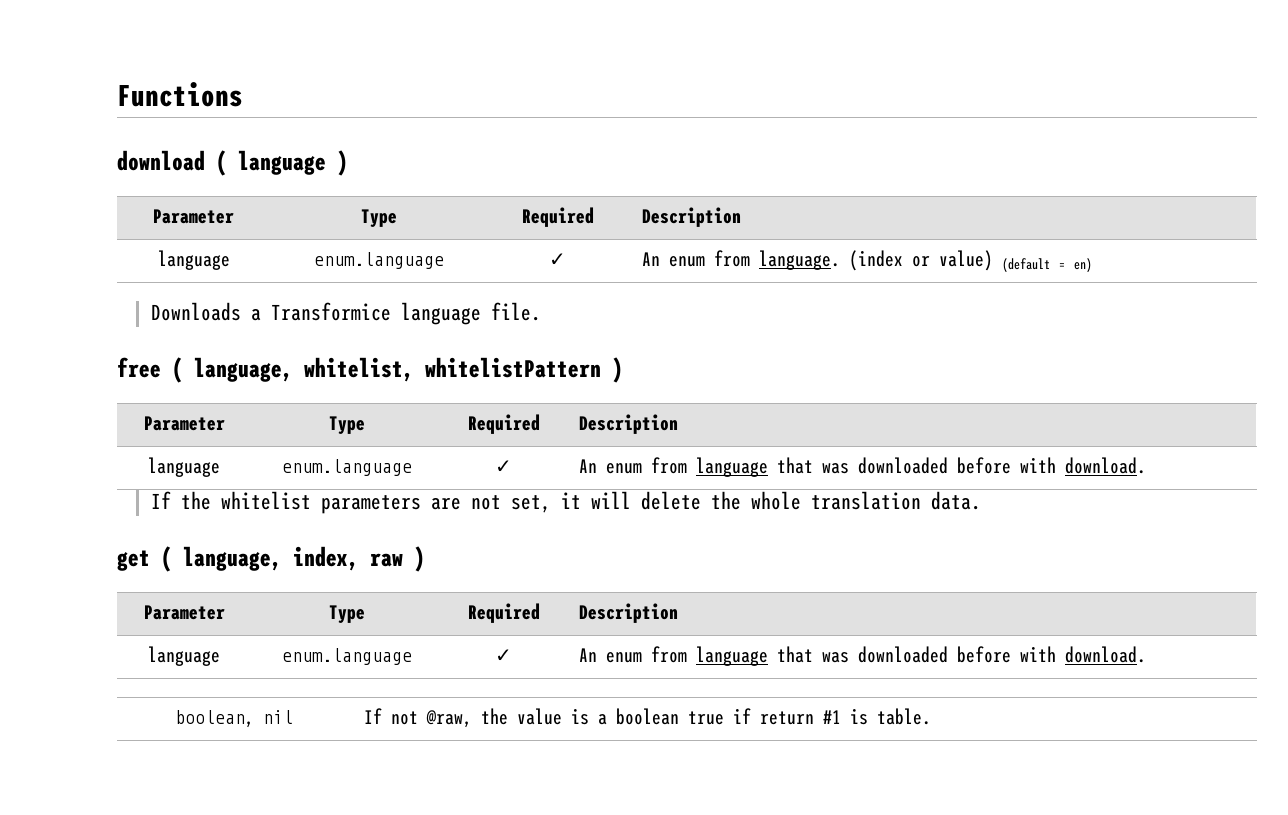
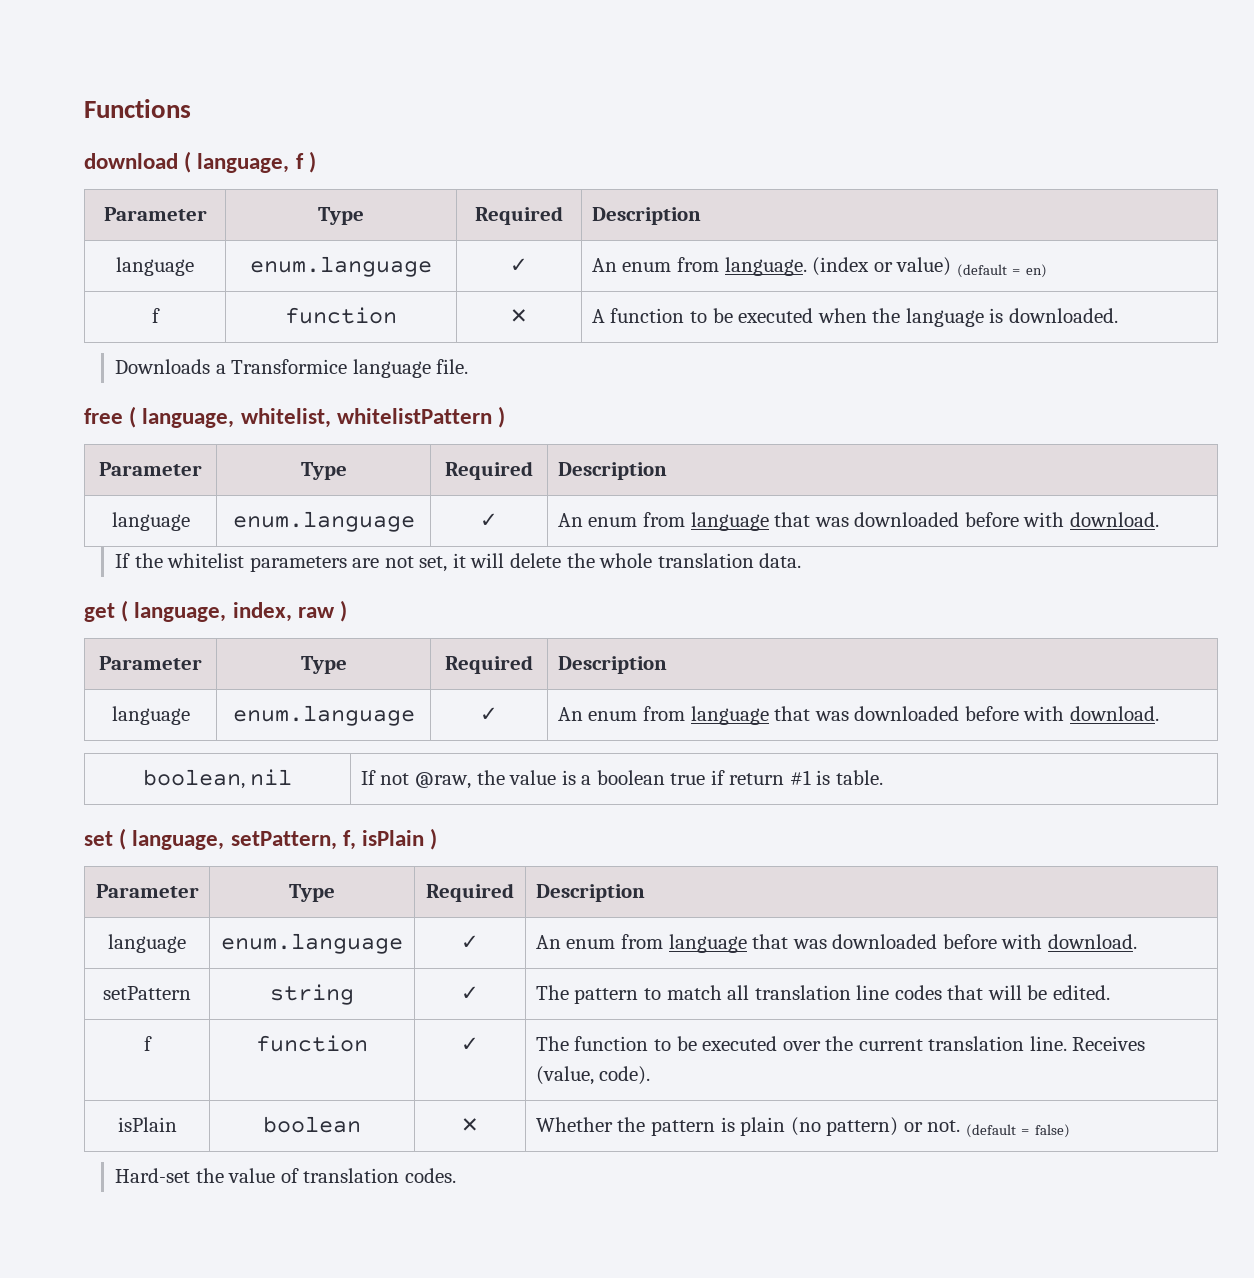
[238,150,326,175] language -> [197,153,304,173] language, f
(1092, 265) none -> [151,308,160,323] [285,307,397,324] [510,309,528,323] [591,308,1118,327] // f | function | ✕ | A function to be executed when the language is downloaded.
(931, 716) none -> [84,828,438,850] [95,884,199,898] [289,884,335,902] [426,883,514,902] [535,884,645,902] [108,934,186,953] [221,933,403,954] [461,935,479,949] [535,934,1137,953] [103,986,191,1000] [270,984,354,1005] [461,986,479,1000] [535,985,1110,1004] [143,1036,152,1051] [256,1035,368,1052] [461,1037,479,1051] [535,1036,1146,1051] [535,1066,651,1085] [117,1117,177,1132] [263,1116,361,1133] [461,1118,479,1132] [535,1117,1070,1138] [115,1168,456,1183] // set ( language, setPattern, f, isPlain ) // Parameter | Type | Required | Description // language | enum.language | ✓ | An enum from language that was downloaded before with download. // setPattern | string | ✓ | The pattern to match all translation line codes that will be edited. // f | function | ✓ | The function to be executed over the current translation line. Receives (value, code). // isPlain | boolean | ✕ | Whether the pattern is plain (no pattern) or not. (default = false) // Hard-set the value of translation codes.

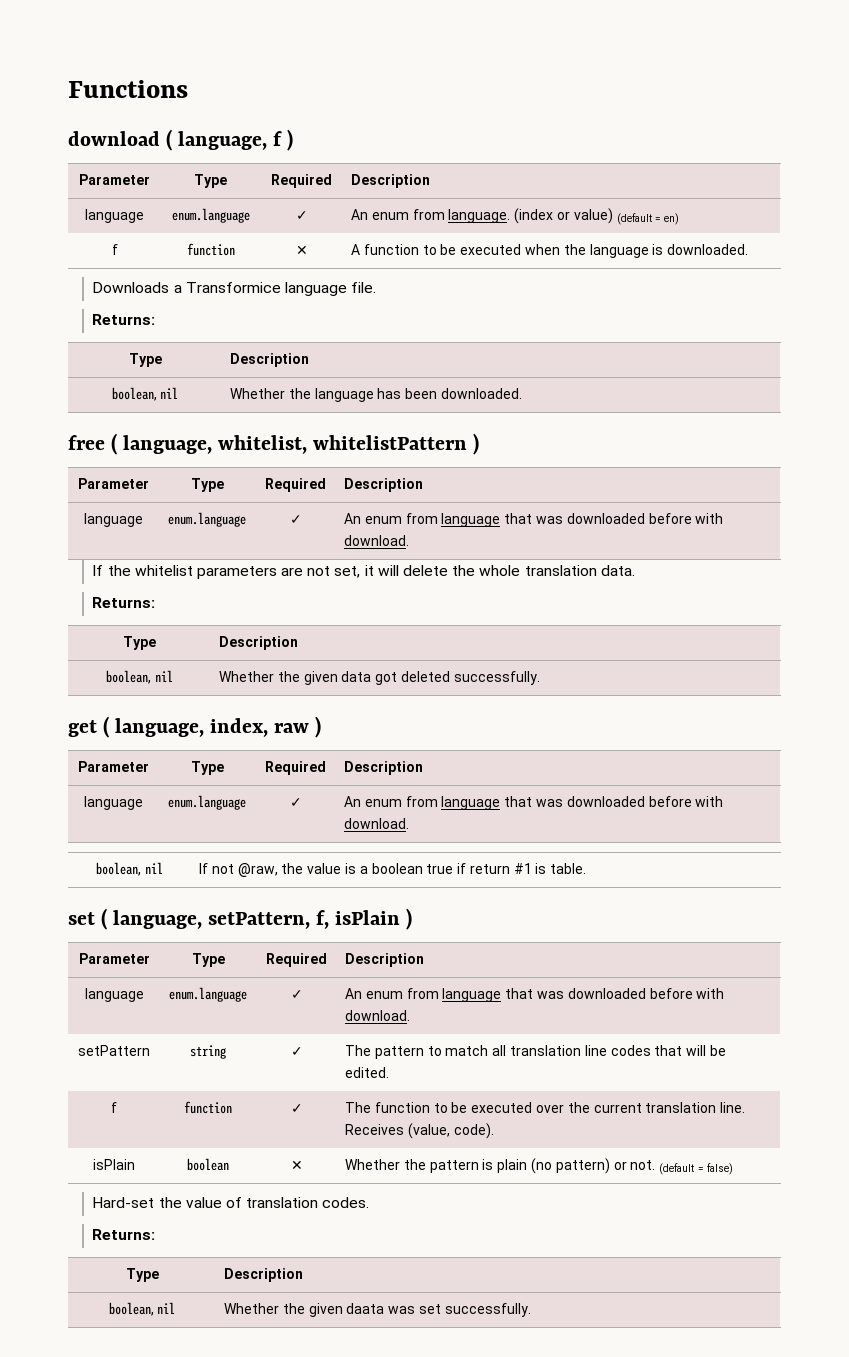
(469, 366) none -> [92,314,156,325] [128,353,162,367] [230,353,310,367] [111,387,179,401] [230,388,522,402] // Returns: // Type | Description // boolean, nil | Whether the language has been downloaded.
(802, 560) none -> [92,597,156,608] [123,636,156,650] [219,636,299,650] [106,670,173,684] [219,671,540,685] // Returns: // Type | Description // boolean, nil | Whether the given data got deleted successfully.
(456, 1175) none -> [92,1229,156,1240] [125,1268,159,1282] [224,1268,304,1282] [108,1302,176,1316] [224,1303,531,1317] // Returns: // Type | Description // boolean, nil | Whether the given daata was set successfully.

